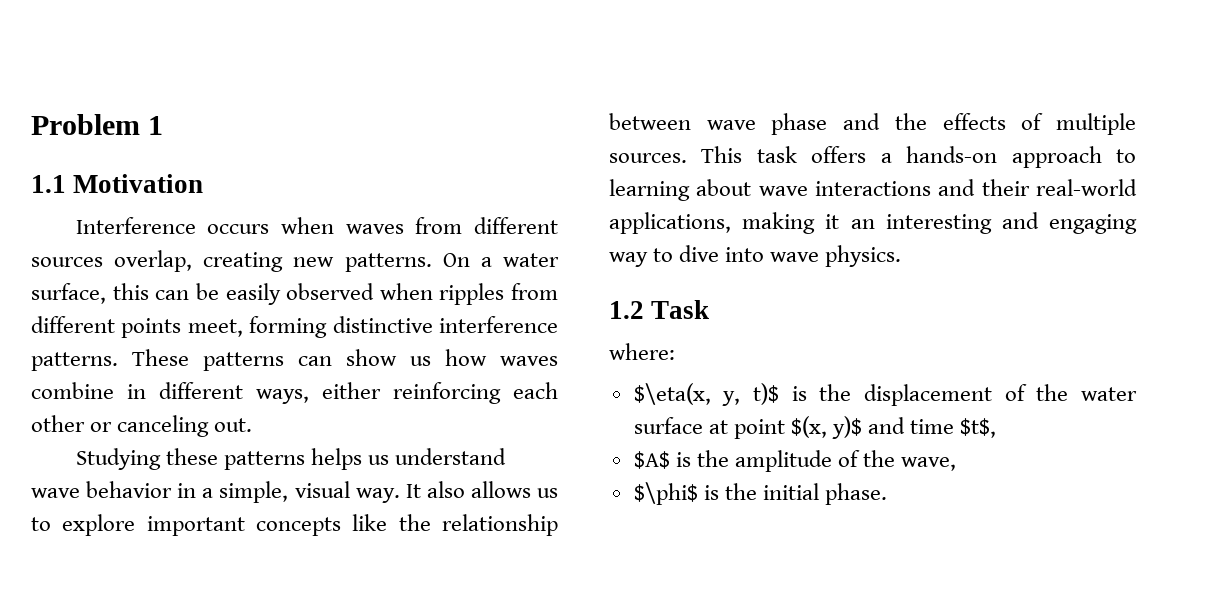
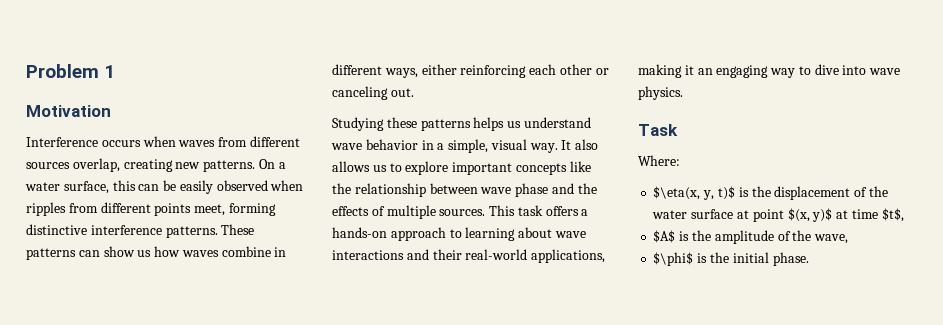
[31,175,66,193] 1.1 -> (116, 71) none
[885,212,1039,234] interesting and -> (713, 71) none
[609,301,644,319] 1.2 -> (683, 93) none
[609,343,675,360] where: -> [638,155,680,166] Where:
[868,417,906,434] and -> [836,210,849,219] at

